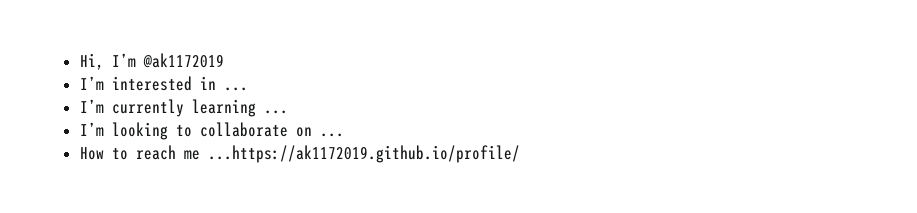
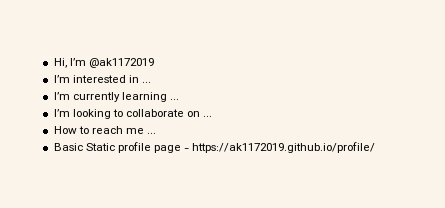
[207,145,520,163] ...https://ak1172019.github.io/profile/ -> [147,132,157,134] [53,142,376,153] ... // Basic Static profile page - https://ak1172019.github.io/profile/

